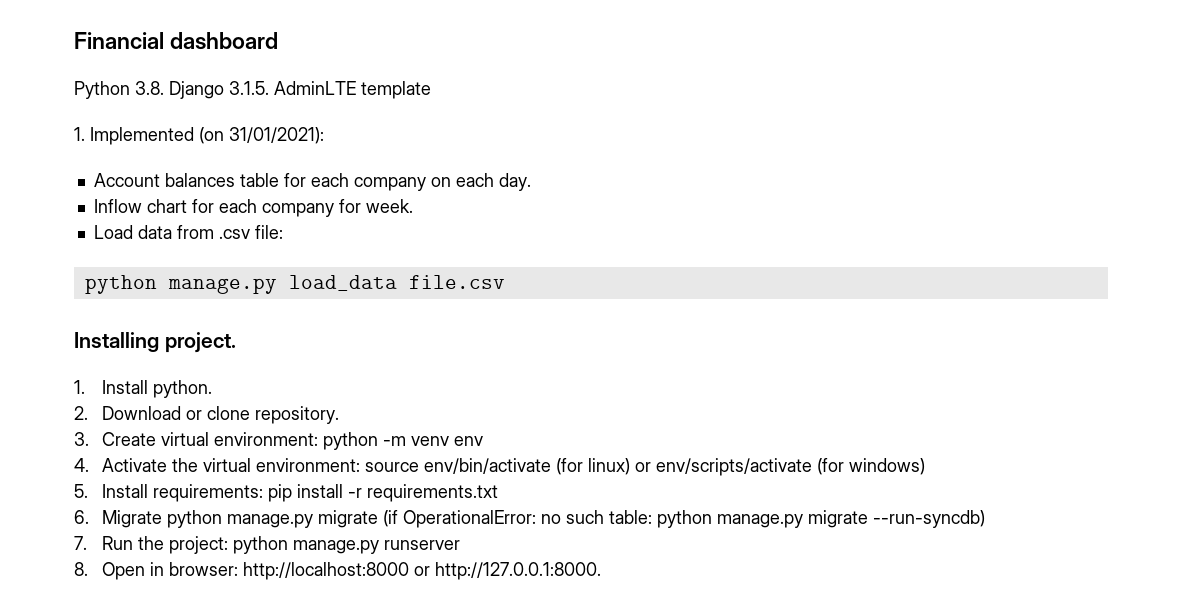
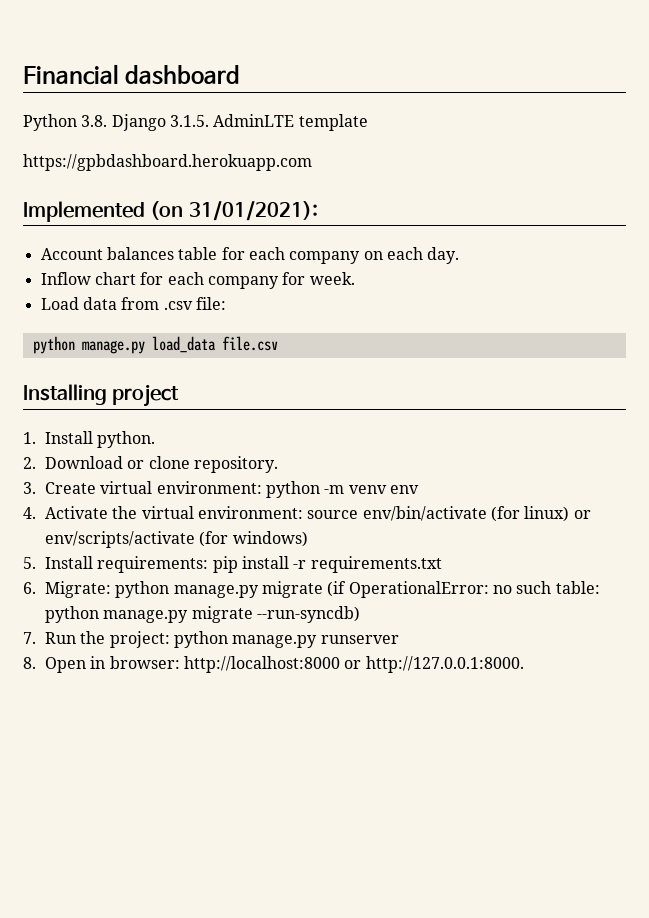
[74,127,85,141] 1. -> [23,154,312,171] https://gpbdashboard.herokuapp.com //
[164,332,236,353] project. -> [112,384,180,407] project
[102,510,163,528] Migrate -> [44,581,111,598] Migrate:

